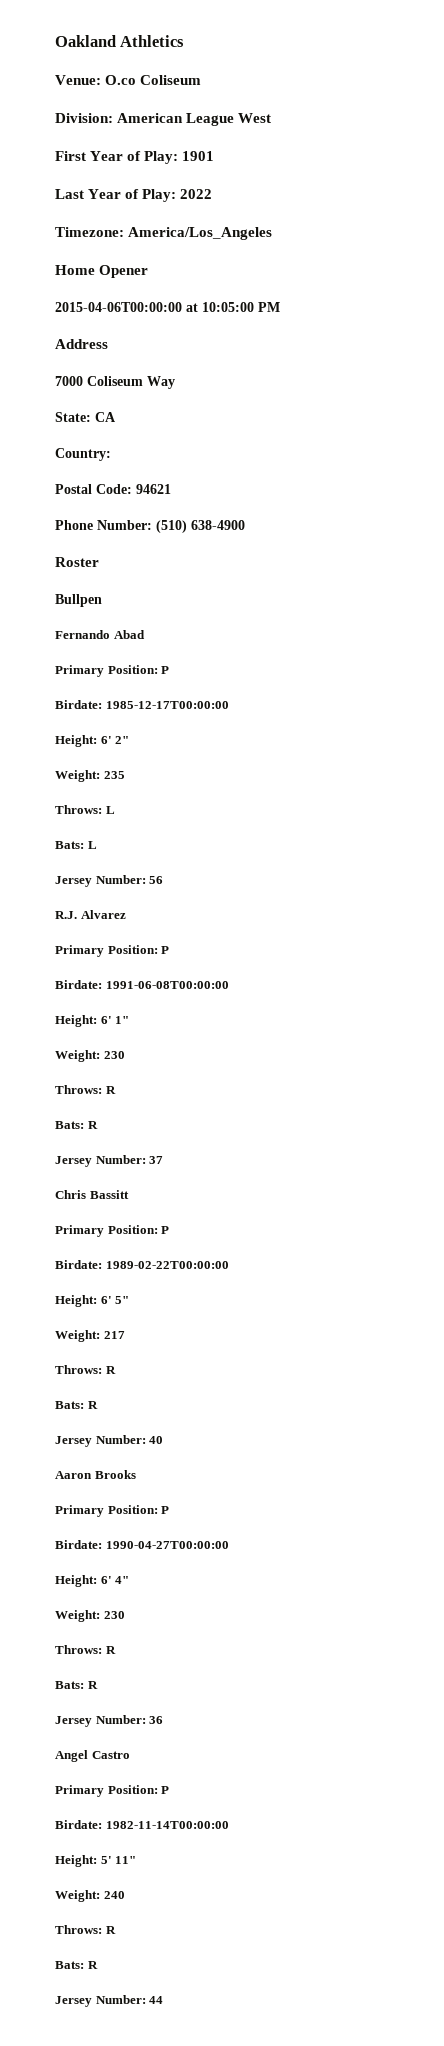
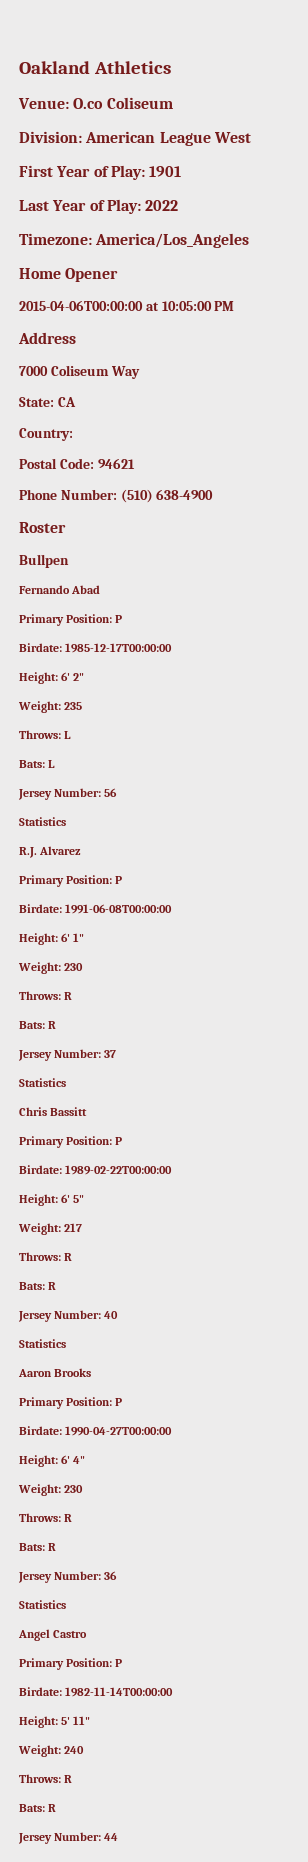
(164, 880) none -> [19,817,66,826] // Statistics
(164, 1160) none -> [19,1078,66,1087] // Statistics
(164, 1440) none -> [19,1339,66,1348] // Statistics
(164, 1720) none -> [19,1600,66,1609] // Statistics

